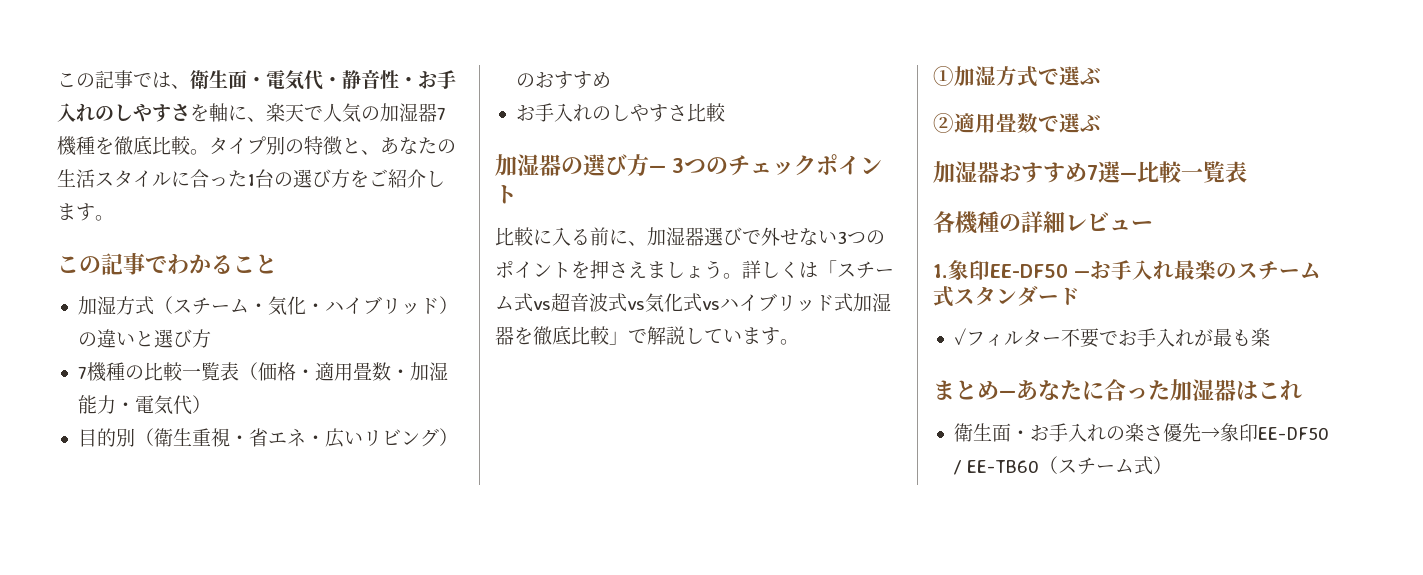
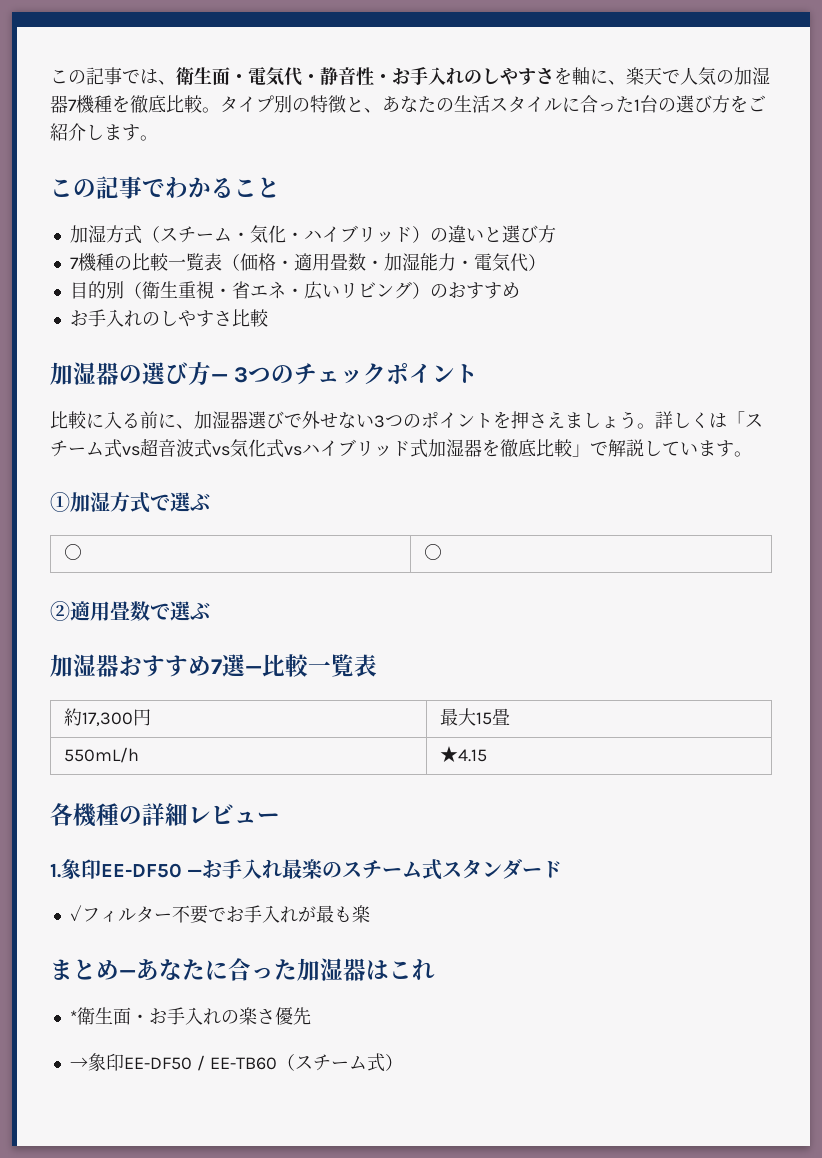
(1101, 76) none -> [63,544,82,560] [423,544,442,560] // ○ | ○
(1247, 172) none -> [63,708,151,726] [439,708,510,726] [63,747,139,763] [439,746,487,762] // 約17,300円 | 最大15畳 // 550mL/h | ★4.15
(1302, 390) none -> [69,1010,77,1023] *
(1201, 432) none -> (311, 1016) //

